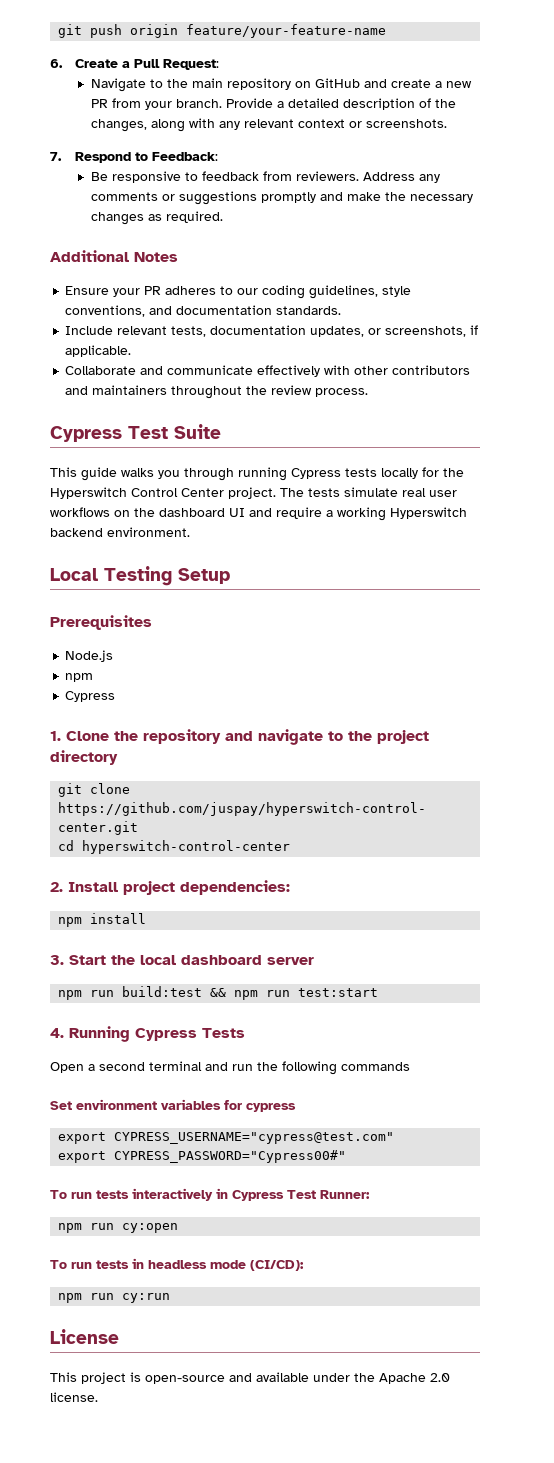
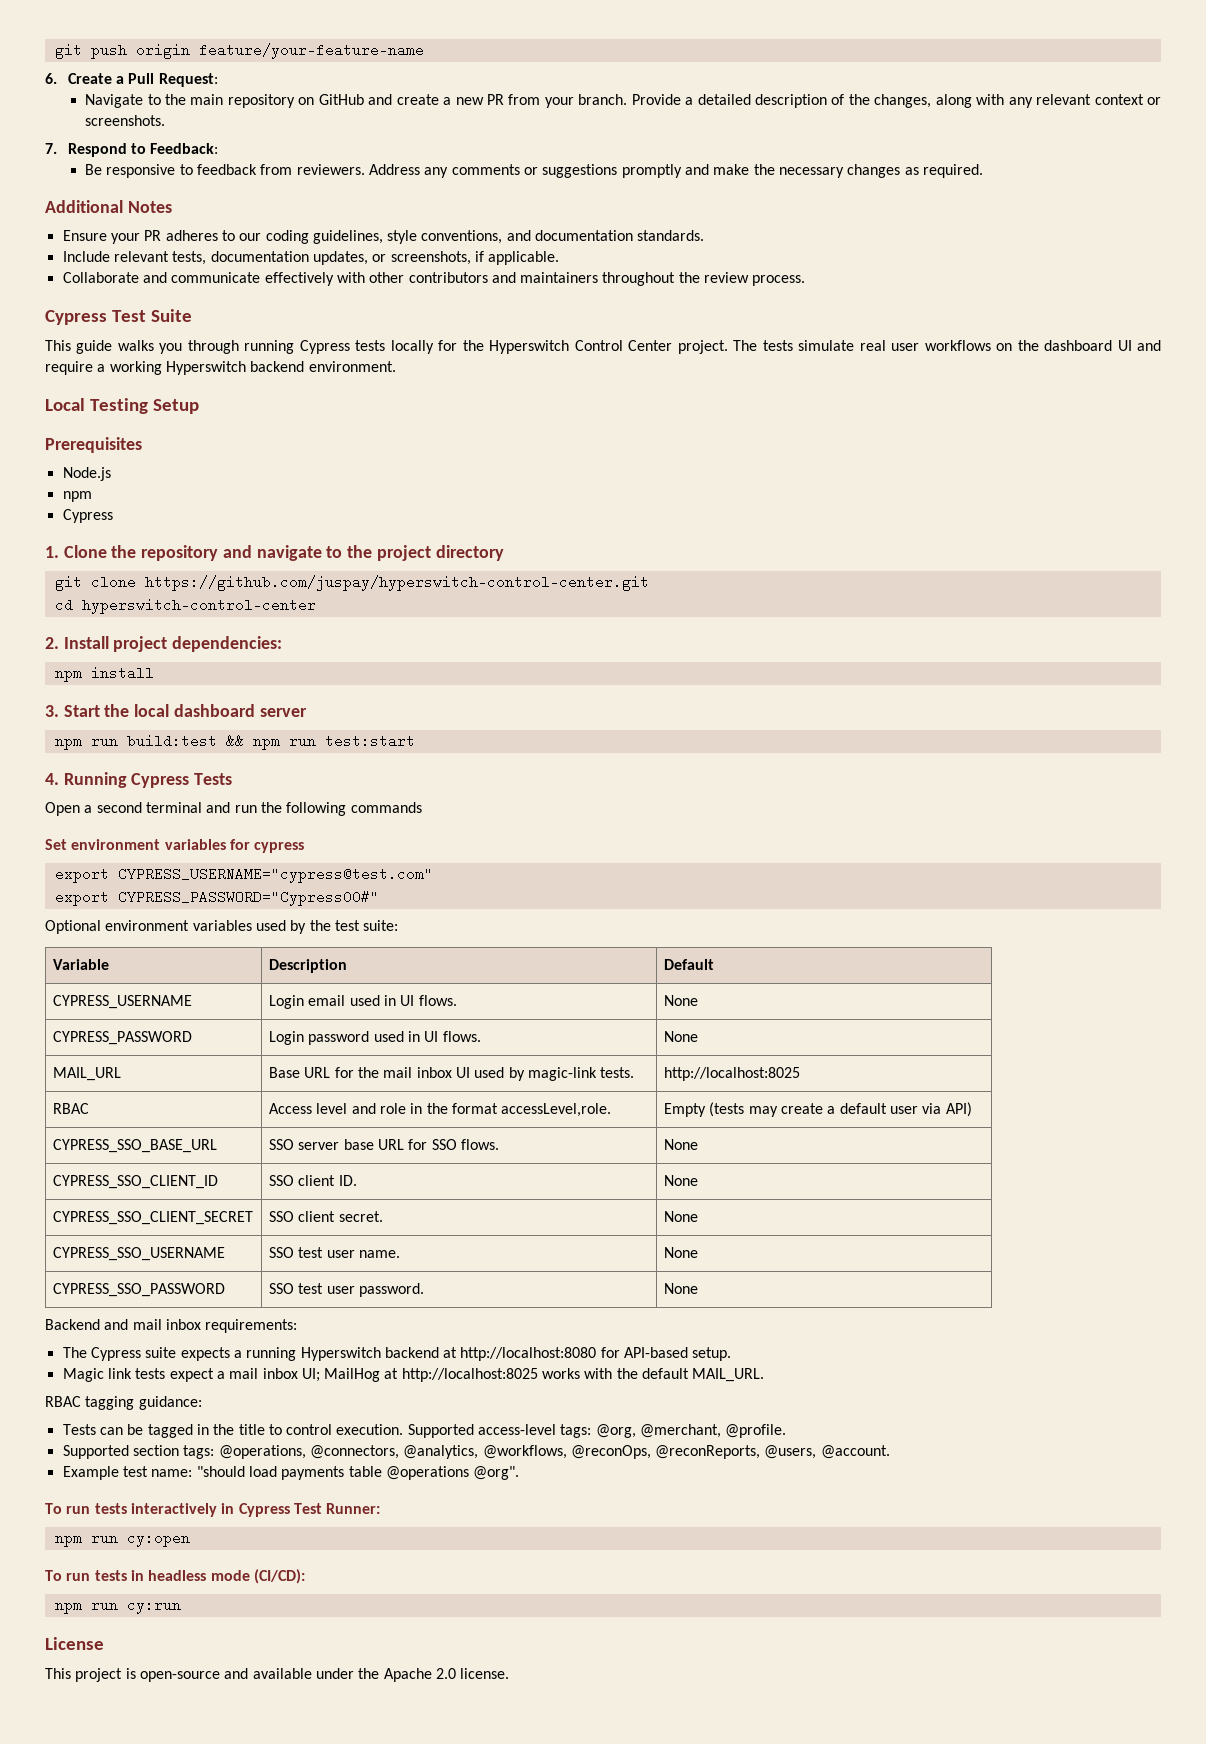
(347, 1156) none -> [45,920,399,934] [52,959,109,970] [268,959,347,973] [663,959,714,970] [52,995,192,1009] [268,995,457,1009] [663,995,698,1006] [52,1031,192,1045] [268,1031,481,1045] [663,1031,698,1042] [52,1067,121,1081] [268,1067,635,1081] [663,1067,800,1081] [52,1103,89,1114] [268,1103,612,1117] [663,1102,972,1117] [52,1139,217,1153] [268,1139,499,1150] [663,1139,698,1150] [52,1175,218,1189] [268,1175,357,1186] [663,1175,698,1186] [52,1211,253,1225] [268,1211,383,1222] [663,1211,698,1222] [52,1247,225,1261] [268,1247,400,1258] [663,1247,698,1258] [52,1283,225,1297] [268,1283,424,1297] [663,1283,698,1294] [45,1319,298,1333] [62,1347,732,1361] [62,1368,765,1382] [45,1396,202,1410] [62,1424,787,1438] [62,1445,890,1459] [62,1466,520,1480] // Optional environment variables used by the test suite: // Variable | Description | Default // CYPRESS_USERNAME | Login email used in UI flows. | None // CYPRESS_PASSWORD | Login password used in UI flows. | None // MAIL_URL | Base URL for the mail inbox UI used by magic-link tests. | http://localhost:8025 // RBAC | Access level and role in the format accessLevel,role. | Empty (tests may create a default user via API) // CYPRESS_SSO_BASE_URL | SSO server base URL for SSO flows. | None // CYPRESS_SSO_CLIENT_ID | SSO client ID. | None // CYPRESS_SSO_CLIENT_SECRET | SSO client secret. | None // CYPRESS_SSO_USERNAME | SSO test user name. | None // CYPRESS_SSO_PASSWORD | SSO test user password. | None // Backend and mail inbox requirements: // The Cypress suite expects a running Hyperswitch backend at http://localhost:8080 for API-based setup. // Magic link tests expect a mail inbox UI; MailHog at http://localhost:8025 works with the default MAIL_URL. // RBAC tagging guidance: // Tests can be tagged in the title to control execution. Supported access-level tags: @org, @merchant, @profile. // Supported section tags: @operations, @connectors, @analytics, @workflows, @reconOps, @reconReports, @users, @account. // Example test name: "should load payments table @operations @org".

